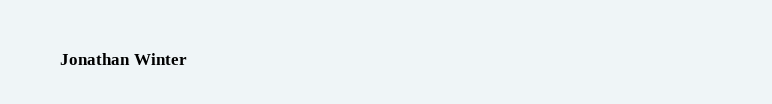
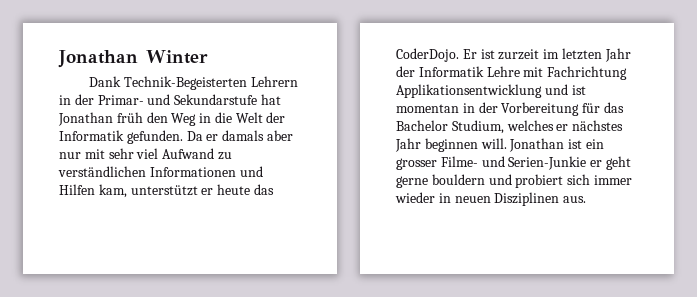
(187, 59) none -> [89,76,298,90] [59,94,281,105] [58,112,286,126] [59,130,293,144] [59,148,232,160] [58,166,263,177] [59,184,274,198] [396,48,631,62] [396,66,628,80] [396,84,586,98] [396,102,624,116] [396,120,624,134] [395,138,604,152] [396,156,631,170] [396,174,632,188] [395,192,587,206] // Dank Technik-Begeisterten Lehrern in der Primar- und Sekundarstufe hat Jonathan früh den Weg in die Welt der Informatik gefunden. Da er damals aber nur mit sehr viel Aufwand zu verständlichen Informationen und Hilfen kam, unterstützt er heute das CoderDojo. Er ist zurzeit im letzten Jahr der Informatik Lehre mit Fachrichtung Applikationsentwicklung und ist momentan in der Vorbereitung für das Bachelor Studium, welches er nächstes Jahr beginnen will. Jonathan ist ein grosser Filme- und Serien-Junkie er geht gerne bouldern und probiert sich immer wieder in neuen Disziplinen aus.

